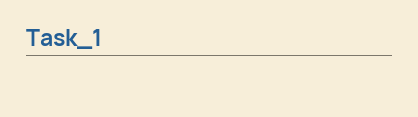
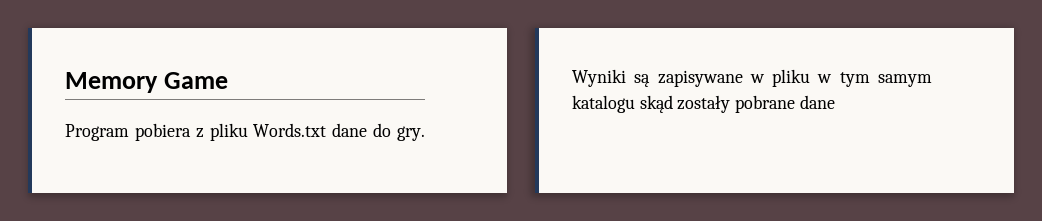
[26,29,102,49] Task_1 -> [65,72,228,93] [65,123,425,141] [572,69,932,87] [572,95,835,113] Memory Game // Program pobiera z pliku Words.txt dane do gry. Wyniki są zapisywane w pliku w tym samym katalogu skąd zostały pobrane dane

